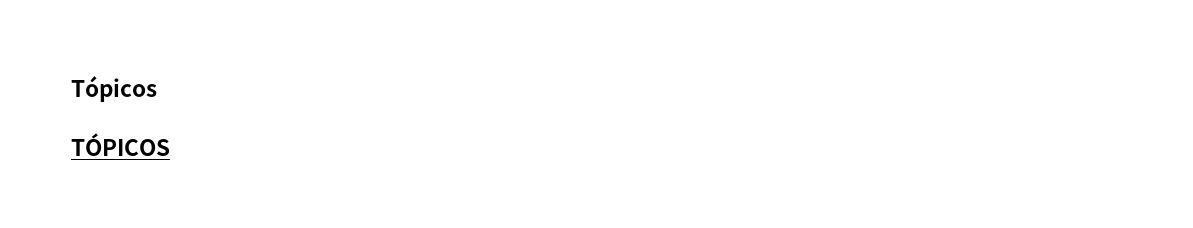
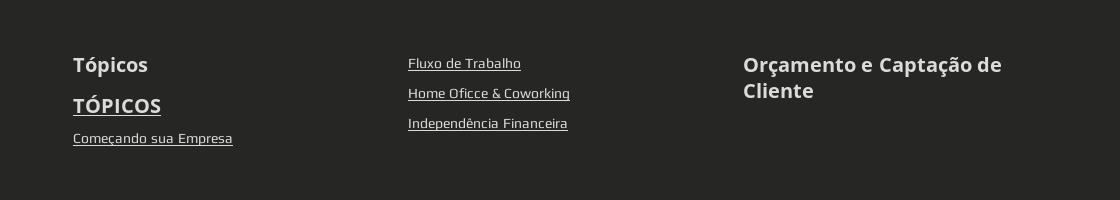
(170, 144) none -> [73,133,233,147] [408,58,521,69] [408,88,571,102] [408,118,568,131] [743,57,1003,77] [743,83,814,98] // Começando sua Empresa // Fluxo de Trabalho // Home Oficce & Coworking // Independência Financeira // Orçamento e Captação de Cliente

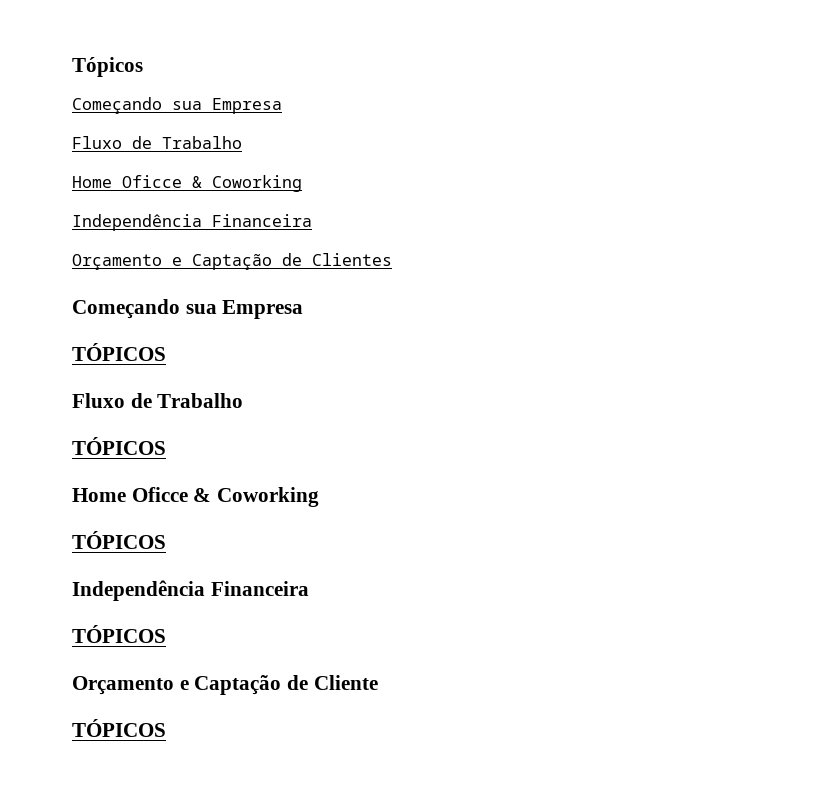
[73,95,161,113] // TÓPICOS -> (143, 67) none
(568, 123) none -> [72,253,392,270] [72,299,304,319] [72,343,166,361] [72,393,244,408] [72,437,166,455] [72,487,320,507] [72,531,166,549] [72,580,309,601] [72,625,166,643] // Orçamento e Captação de Clientes // Começando sua Empresa // TÓPICOS // Fluxo de Trabalho // TÓPICOS // Home Oficce & Coworking // TÓPICOS // Independência Financeira // TÓPICOS
(814, 90) none -> [72,719,166,737] // TÓPICOS

